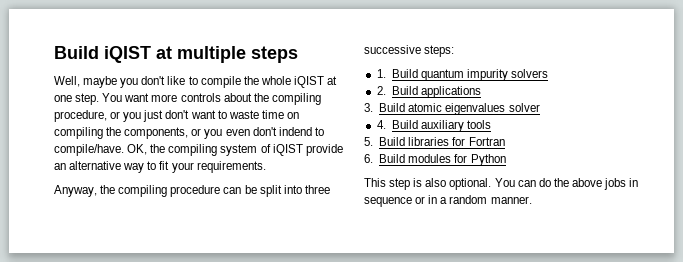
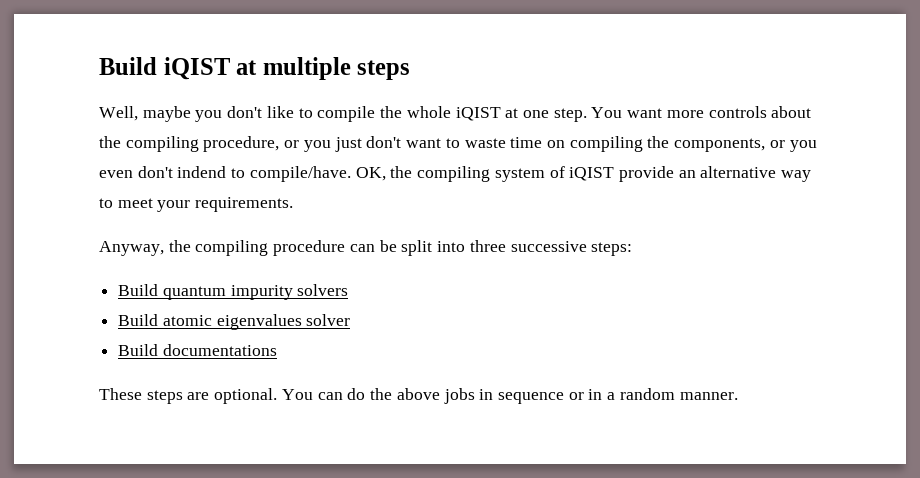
[159,161,170,170] fit -> [117,198,153,208] meet
[376,69,386,78] 1. -> (633, 249) none
[376,86,481,98] [364,103,373,112] 2. Build applications // 3. -> (349, 290) none
[376,120,492,132] [364,137,505,146] [364,154,506,166] [364,178,447,190] 4. Build auxiliary tools // 5. Build libraries for Fortran // 6. Build modules for Python // This step is also -> [118,344,277,356] [99,388,210,404] Build documentations // These steps are

